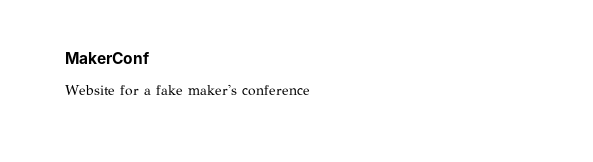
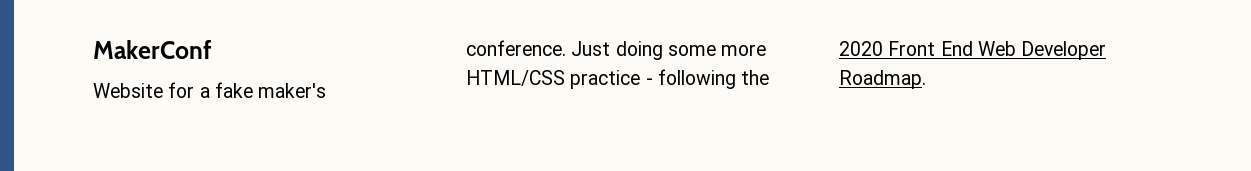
[242,85,310,96] conference -> [466,40,767,60] [466,69,770,89] [839,41,1107,60] [839,70,926,89] conference. Just doing some more HTML/CSS practice - following the 2020 Front End Web Developer Roadmap.

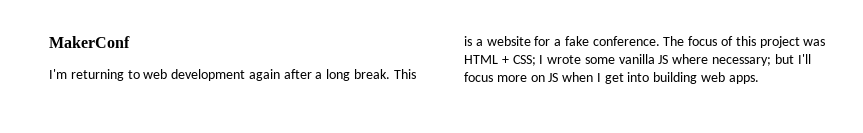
[93,82,327,98] [466,40,767,60] [466,69,770,89] [839,41,1107,60] [839,70,926,89] Website for a fake maker's conference. Just doing some more HTML/CSS practice - following the 2020 Front End Web Developer Roadmap. -> [49,69,416,81] [464,36,826,48] [464,54,811,66] [464,72,759,84] I'm returning to web development again after a long break. This is a website for a fake conference. The focus of this project was HTML + CSS; I wrote some vanilla JS where necessary; but I'll focus more on JS when I get into building web apps.

